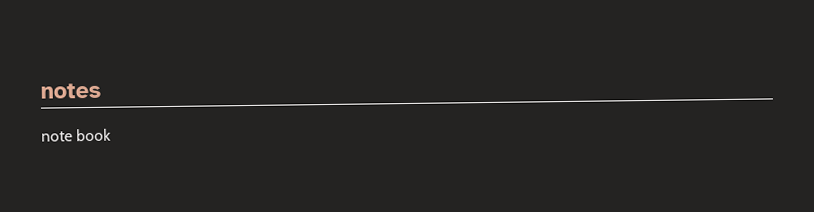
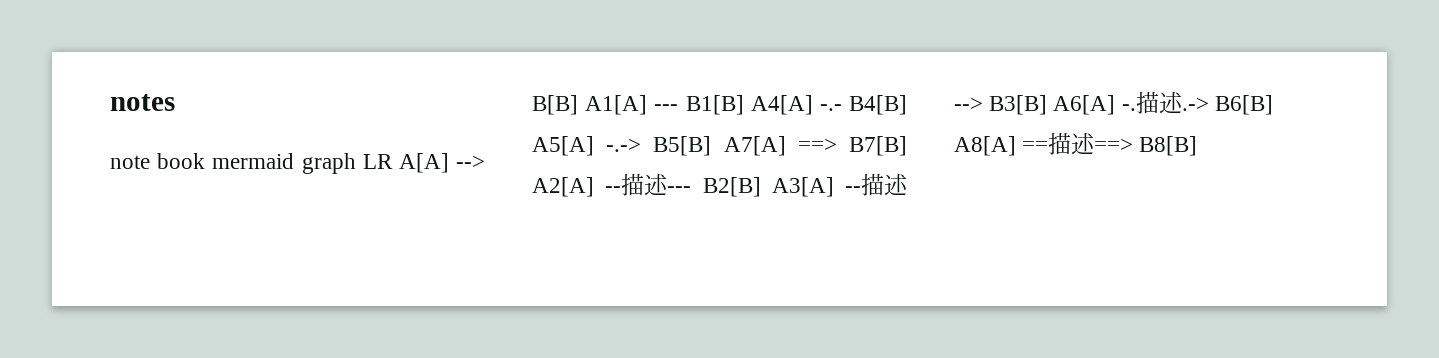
(112, 135) none -> [212,153,485,174] [532,95,907,115] [532,136,907,156] [532,173,908,197] [954,91,1273,115] [954,132,1198,156] mermaid graph LR A[A] --> B[B] A1[A] --- B1[B] A4[A] -.- B4[B] A5[A] -.-> B5[B] A7[A] ==> B7[B] A2[A] --描述--- B2[B] A3[A] --描述--> B3[B] A6[A] -.描述.-> B6[B] A8[A] ==描述==> B8[B]

